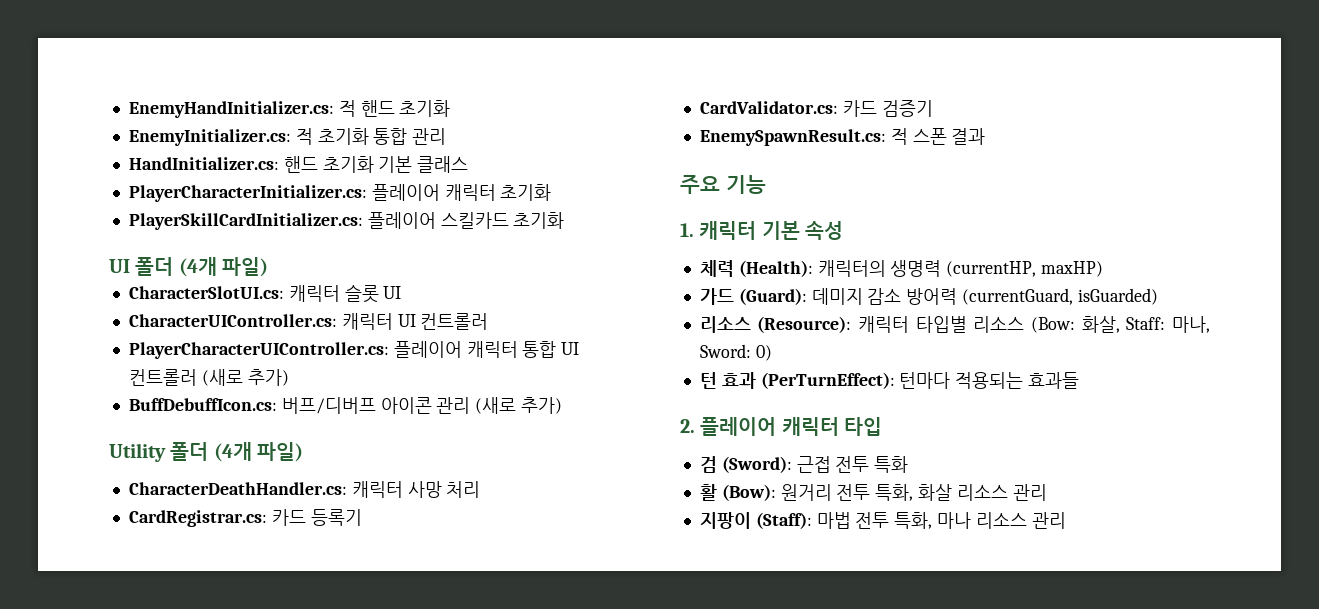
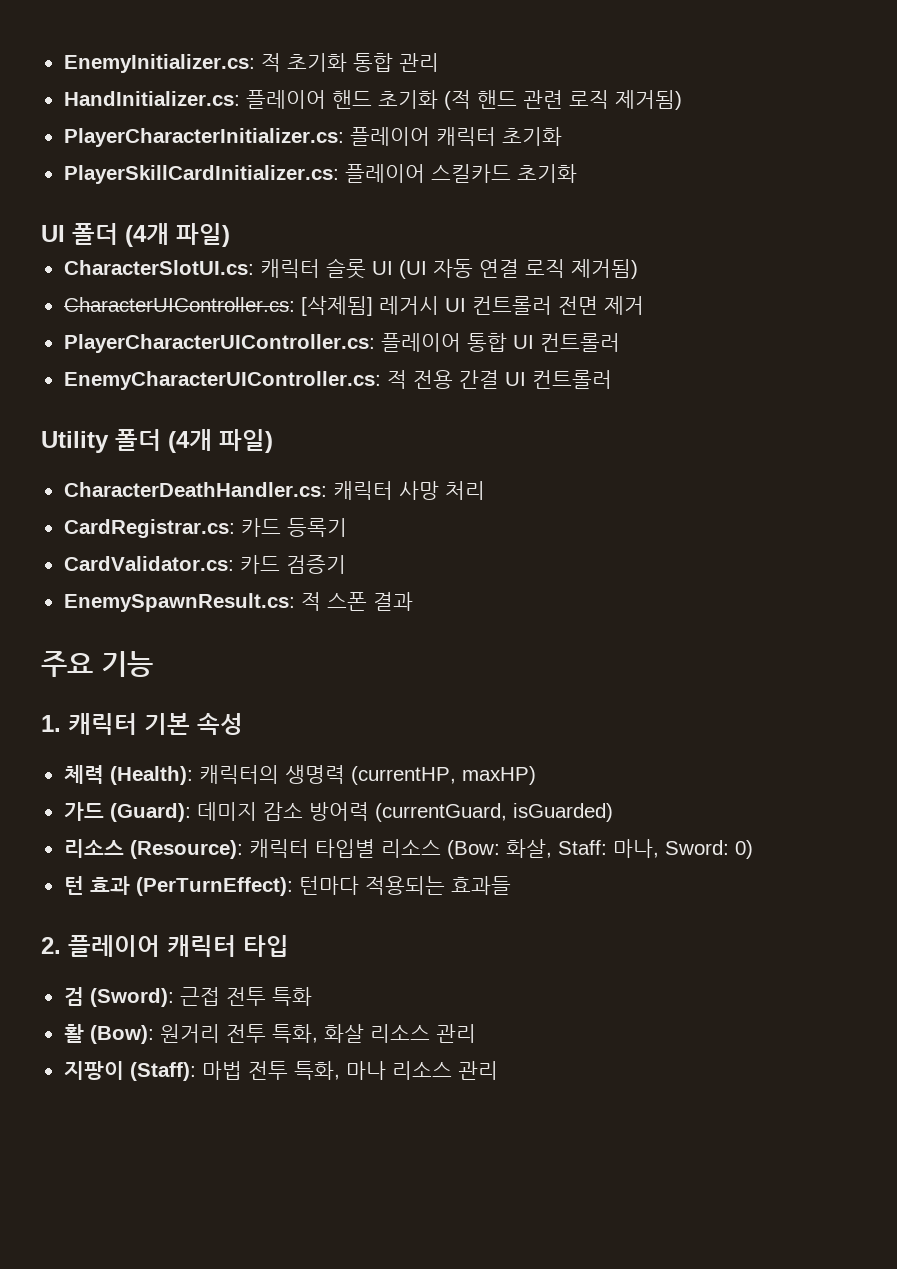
[128,100,451,118] EnemyHandInitializer.cs: 적 핸드 초기화 // -> (63, 63) none
[283,156,469,173] 핸드 초기화 기본 클래스 -> [245,90,682,110] 플레이어 핸드 초기화 (적 핸드 관련 로직 제거됨)
[128,313,489,330] [128,341,580,359] [128,369,289,386] [128,397,563,414] // CharacterUIController.cs: 캐릭터 UI 컨트롤러 // PlayerCharacterUIController.cs: 플레이어 캐릭터 통합 UI 컨트롤러 (새로 추가) // BuffDebuffIcon.cs: 버프/디버프 아이콘 관리 (새로 추가) -> [398,259,638,279] [63,296,644,316] [63,333,620,353] [63,370,612,390] (UI 자동 연결 로직 제거됨) // CharacterUIController.cs: [삭제됨] 레거시 UI 컨트롤러 전면 제거 // PlayerCharacterUIController.cs: 플레이어 통합 UI 컨트롤러 // EnemyCharacterUIController.cs: 적 전용 간결 UI 컨트롤러

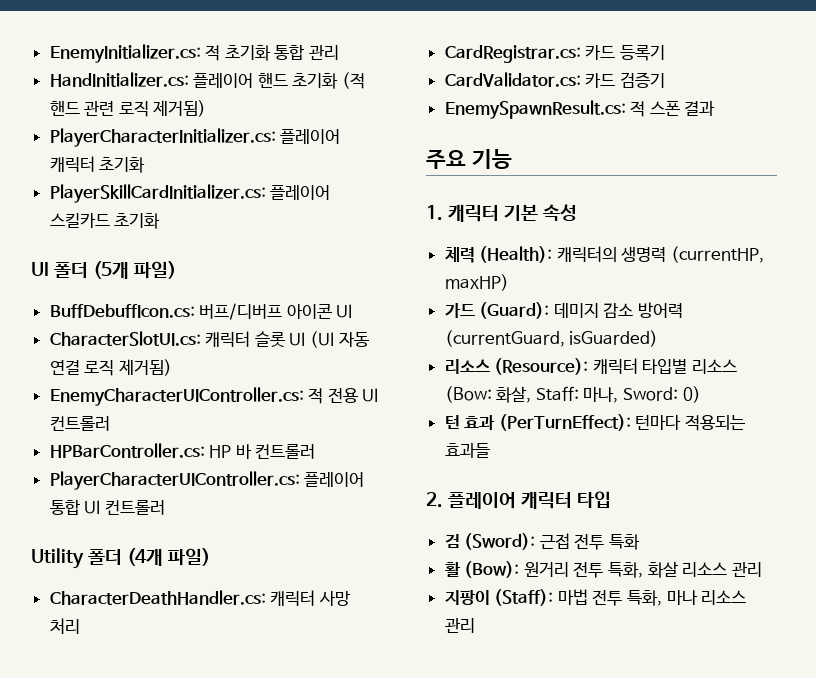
[125,223,230,247] (4개 파일) -> [93,261,177,279] [49,303,353,320] (5개 파일) // BuffDebuffIcon.cs: 버프/디버프 아이콘 UI
[63,296,644,316] CharacterUIController.cs: [삭제됨] 레거시 UI 컨트롤러 전면 제거 -> [49,387,379,406] [49,416,110,431] [49,443,316,459] EnemyCharacterUIController.cs: 적 전용 UI 컨트롤러 // HPBarController.cs: HP 바 컨트롤러
[63,370,612,390] // EnemyCharacterUIController.cs: 적 전용 간결 UI 컨트롤러 -> (165, 507) none

